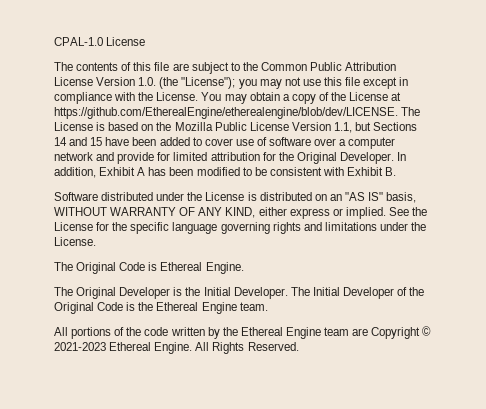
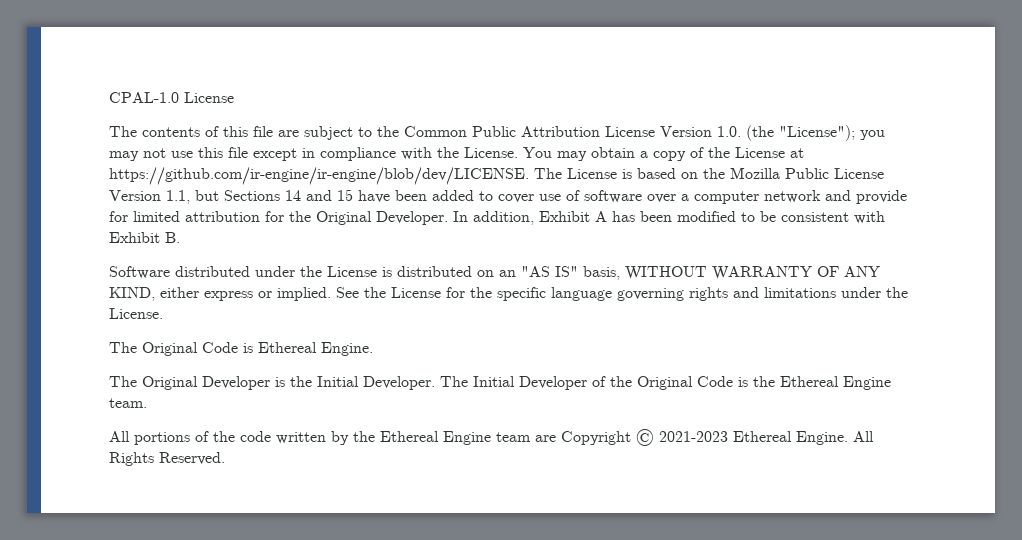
[54,107,398,119] https://github.com/EtherealEngine/etherealengine/blob/dev/LICENSE. -> [109,167,529,185] https://github.com/ir-engine/ir-engine/blob/dev/LICENSE.

